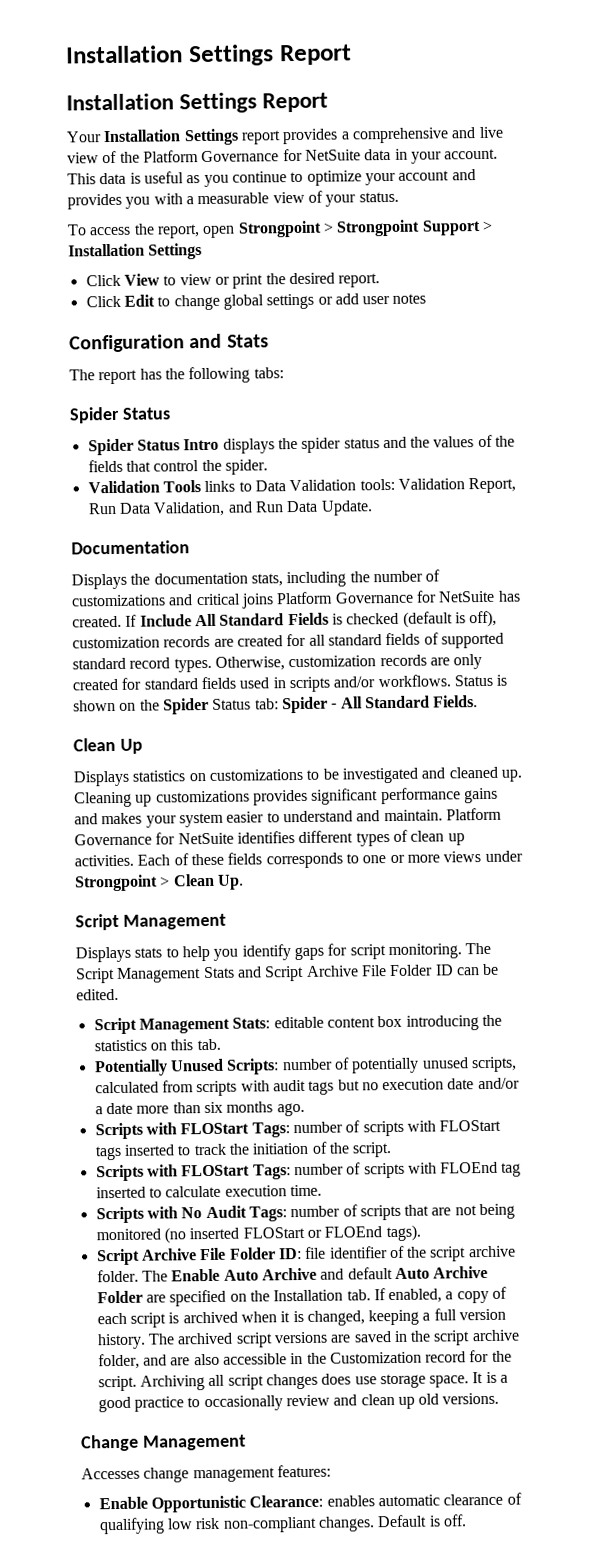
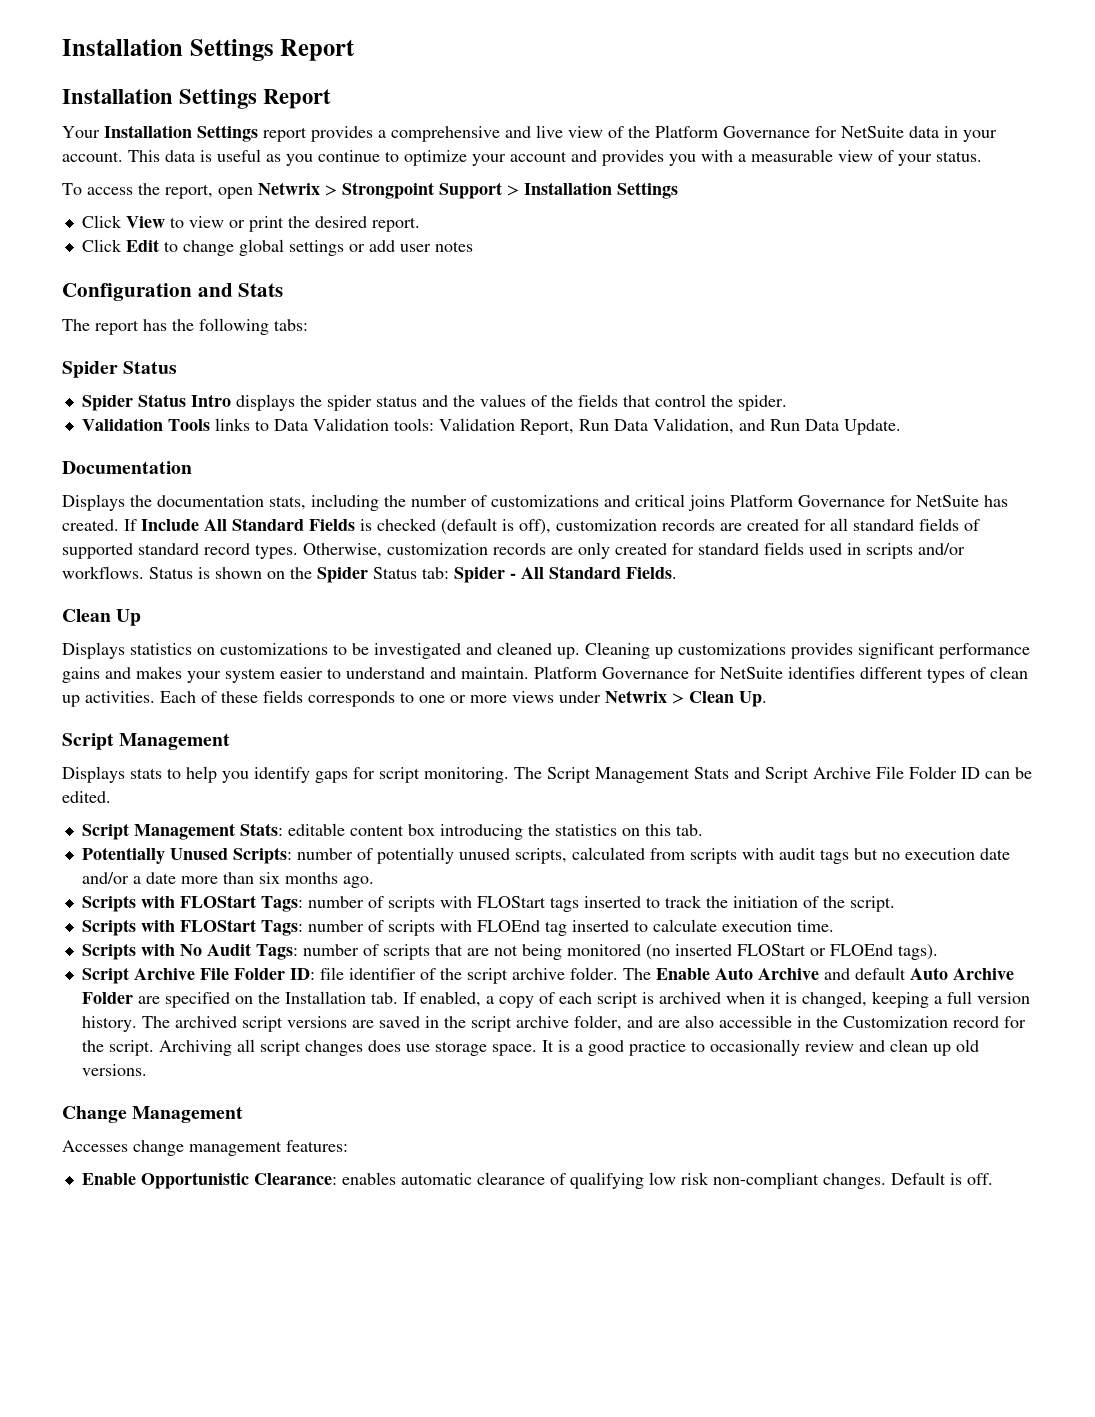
[237,220,322,238] Strongpoint -> [258,182,320,195] Netwrix
[74,874,158,892] Strongpoint -> [605,690,667,703] Netwrix

